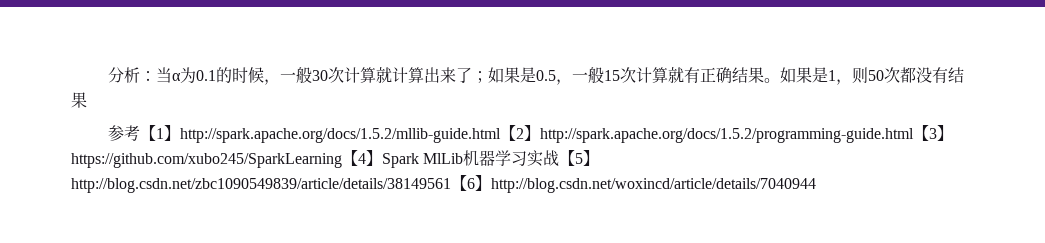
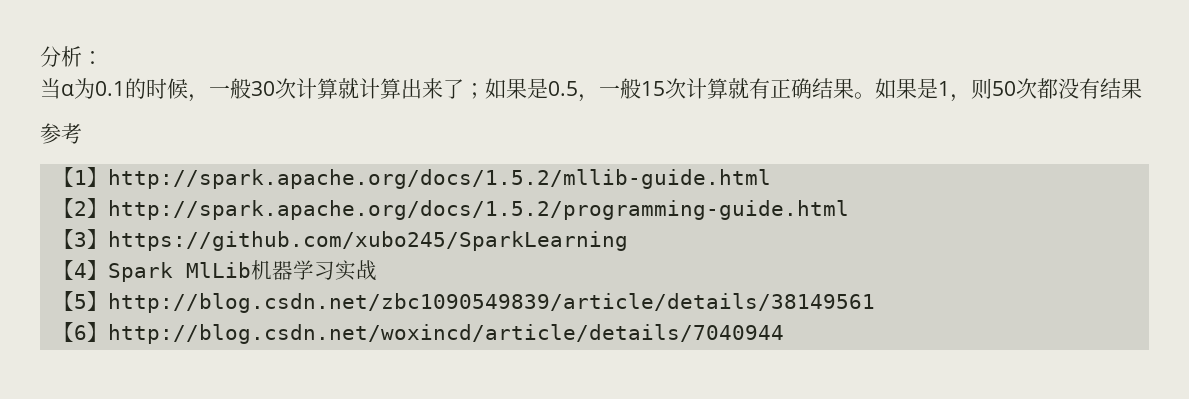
(156, 76) none -> (103, 57) //
(140, 133) none -> (82, 133) //
(501, 135) none -> (771, 179) //
(914, 135) none -> (849, 210) //
(342, 160) none -> (628, 241) //
(560, 158) none -> (377, 270) //
(451, 185) none -> (875, 303) //

